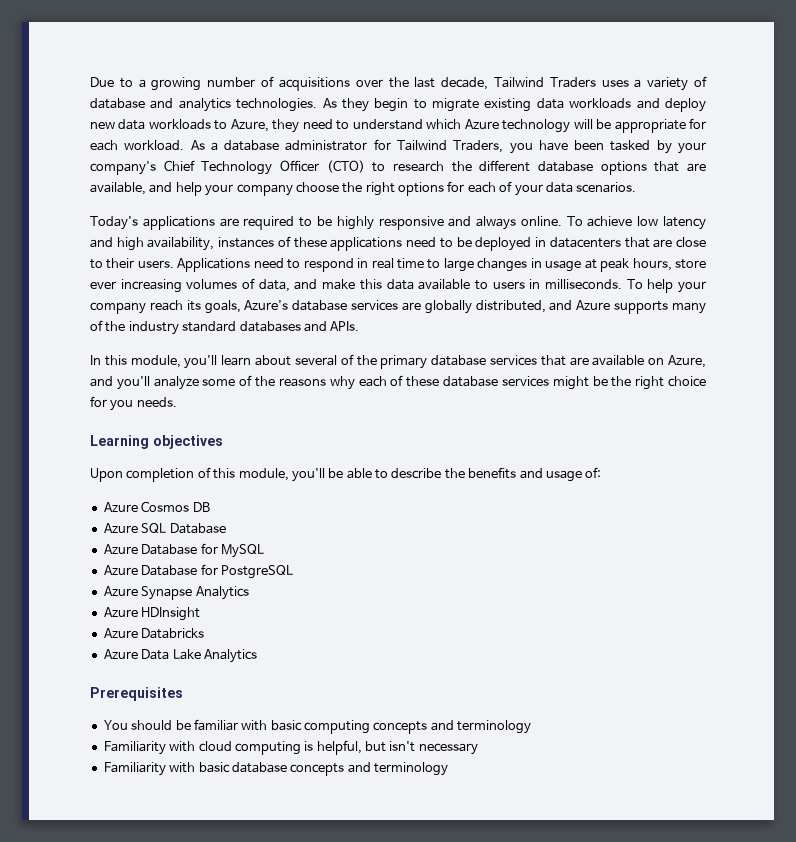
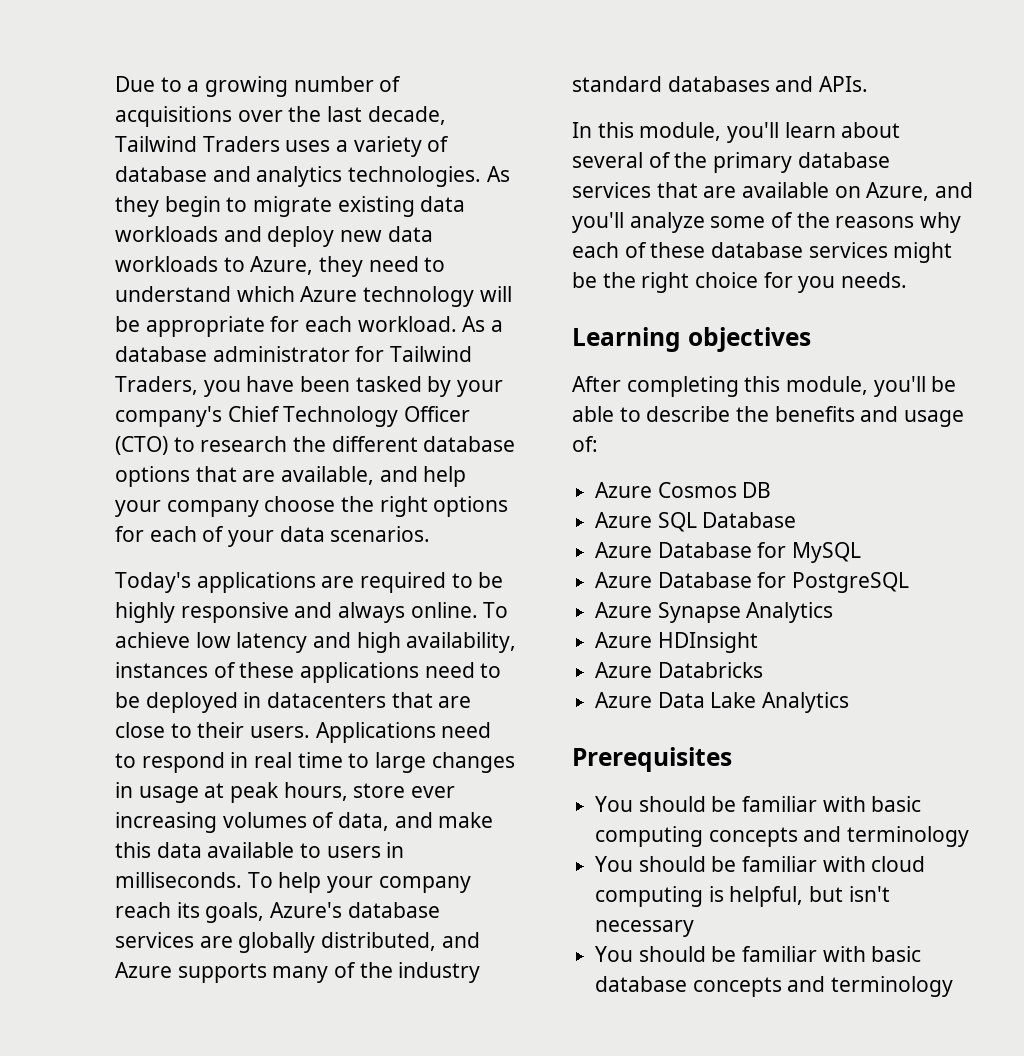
[90,467,211,482] Upon completion of -> [572,376,739,397] After completing
[103,741,166,755] Familiarity -> [595,856,818,872] You should be familiar
[103,762,166,776] Familiarity -> [595,946,818,962] You should be familiar

